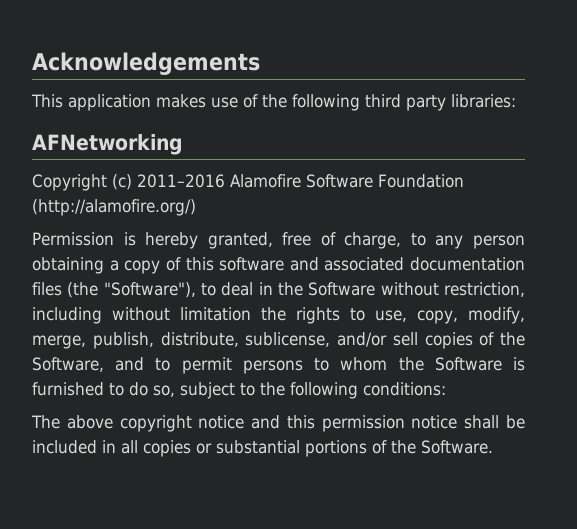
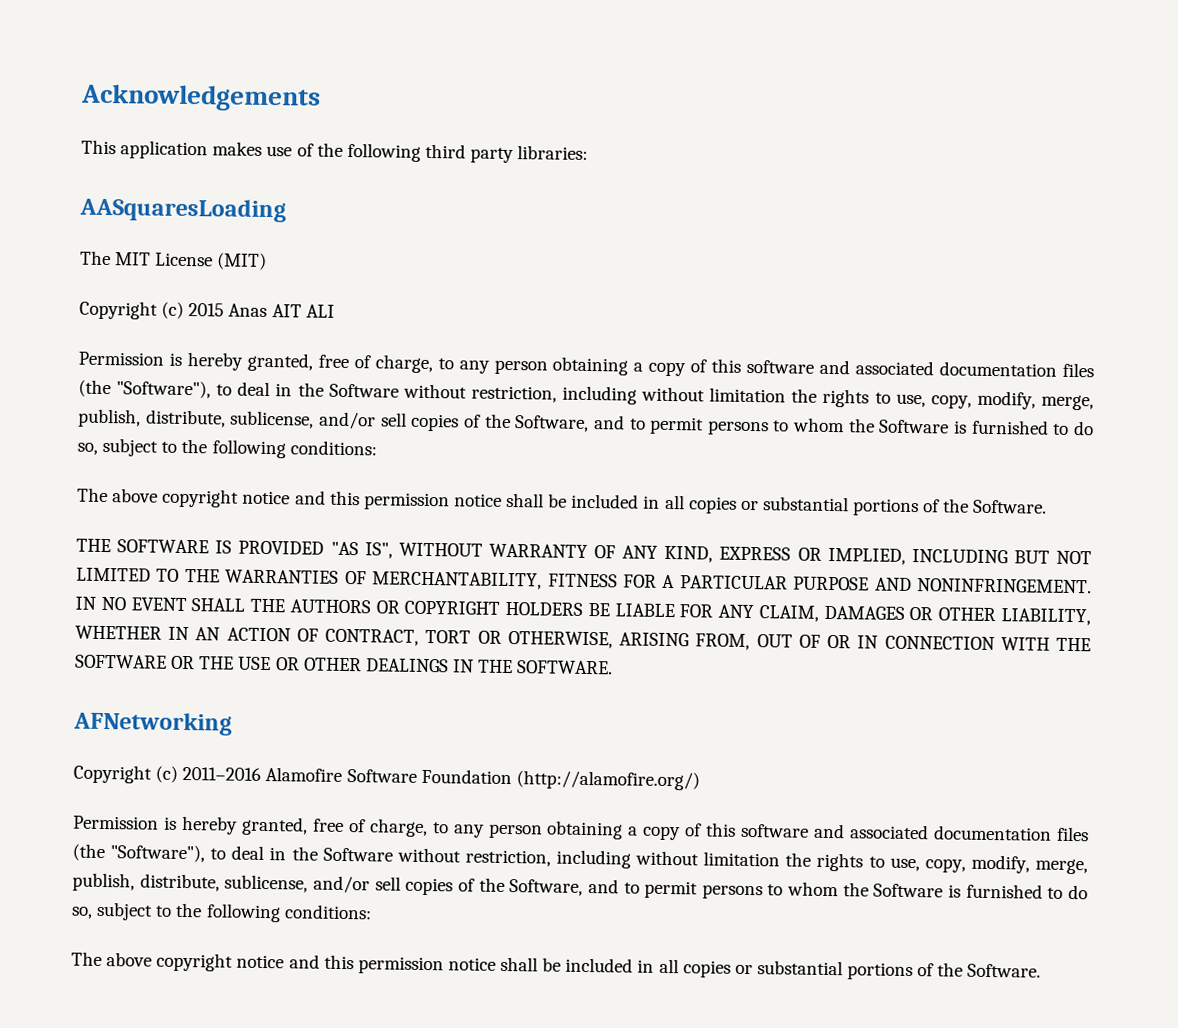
(516, 101) none -> [79,197,286,223] [80,250,268,270] [79,300,335,320] [78,351,1094,378] [78,379,1094,411] [78,408,1094,436] [77,437,377,459] [77,487,1048,517] [76,538,1092,565] [76,567,1092,594] [75,596,1091,626] [75,625,1092,652] [75,654,614,675] // AASquaresLoading // The MIT License (MIT) // Copyright (c) 2015 Anas AIT ALI // Permission is hereby granted, free of charge, to any person obtaining a copy of this software and associated documentation files (the "Software"), to deal in the Software without restriction, including without limitation the rights to use, copy, modify, merge, publish, distribute, sublicense, and/or sell copies of the Software, and to permit persons to whom the Software is furnished to do so, subject to the following conditions: // The above copyright notice and this permission notice shall be included in all copies or substantial portions of the Software. // THE SOFTWARE IS PROVIDED "AS IS", WITHOUT WARRANTY OF ANY KIND, EXPRESS OR IMPLIED, INCLUDING BUT NOT LIMITED TO THE WARRANTIES OF MERCHANTABILITY, FITNESS FOR A PARTICULAR PURPOSE AND NONINFRINGEMENT. IN NO EVENT SHALL THE AUTHORS OR COPYRIGHT HOLDERS BE LIABLE FOR ANY CLAIM, DAMAGES OR OTHER LIABILITY, WHETHER IN AN ACTION OF CONTRACT, TORT OR OTHERWISE, ARISING FROM, OUT OF OR IN CONNECTION WITH THE SOFTWARE OR THE USE OR OTHER DEALINGS IN THE SOFTWARE.

